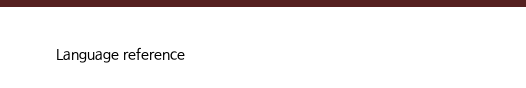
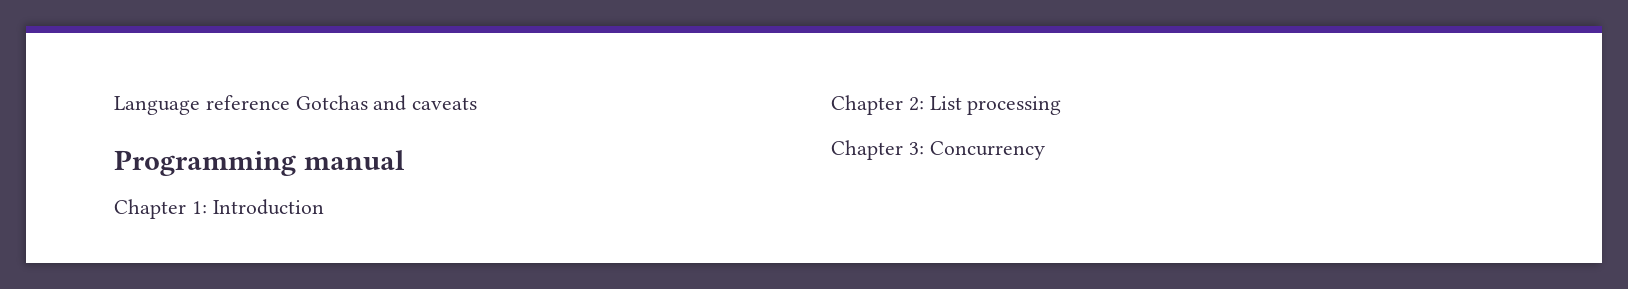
(185, 53) none -> [295,95,478,111] [114,150,405,176] [114,199,324,219] [831,95,1062,115] [831,140,1045,160] Gotchas and caveats // Programming manual // Chapter 1: Introduction // Chapter 2: List processing // Chapter 3: Concurrency

